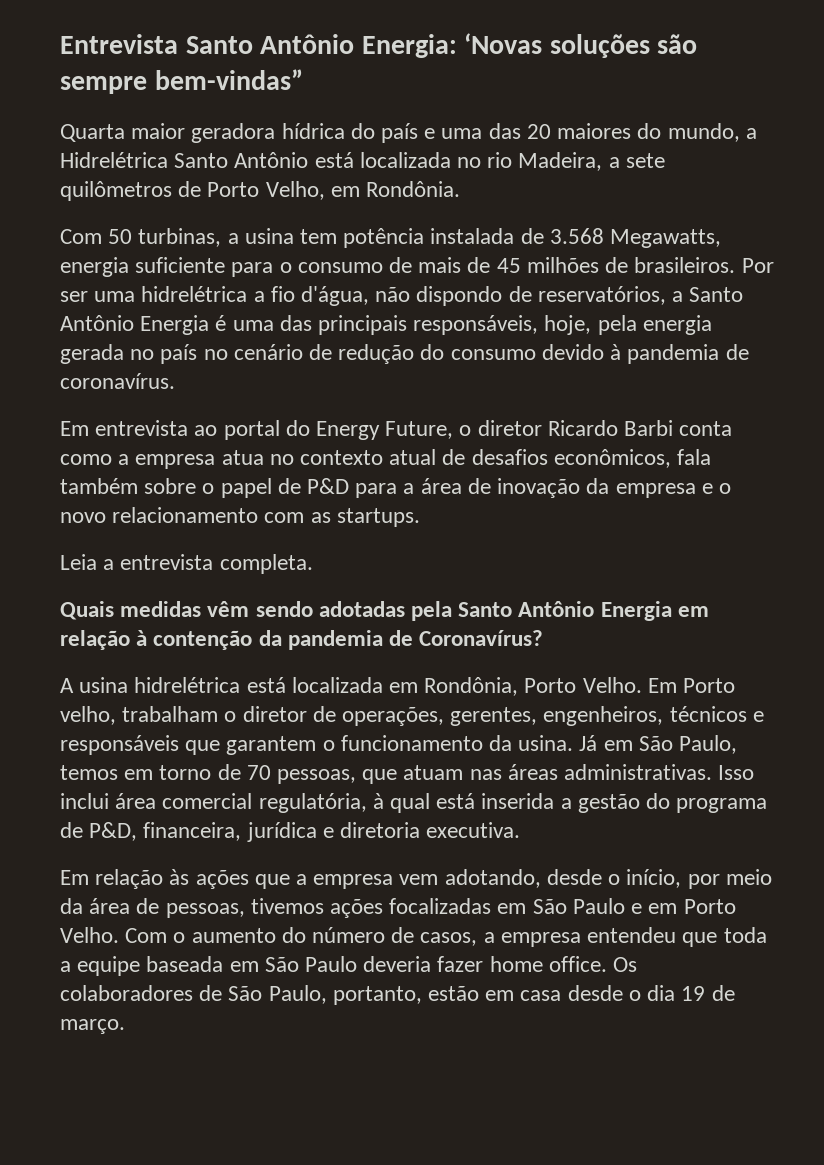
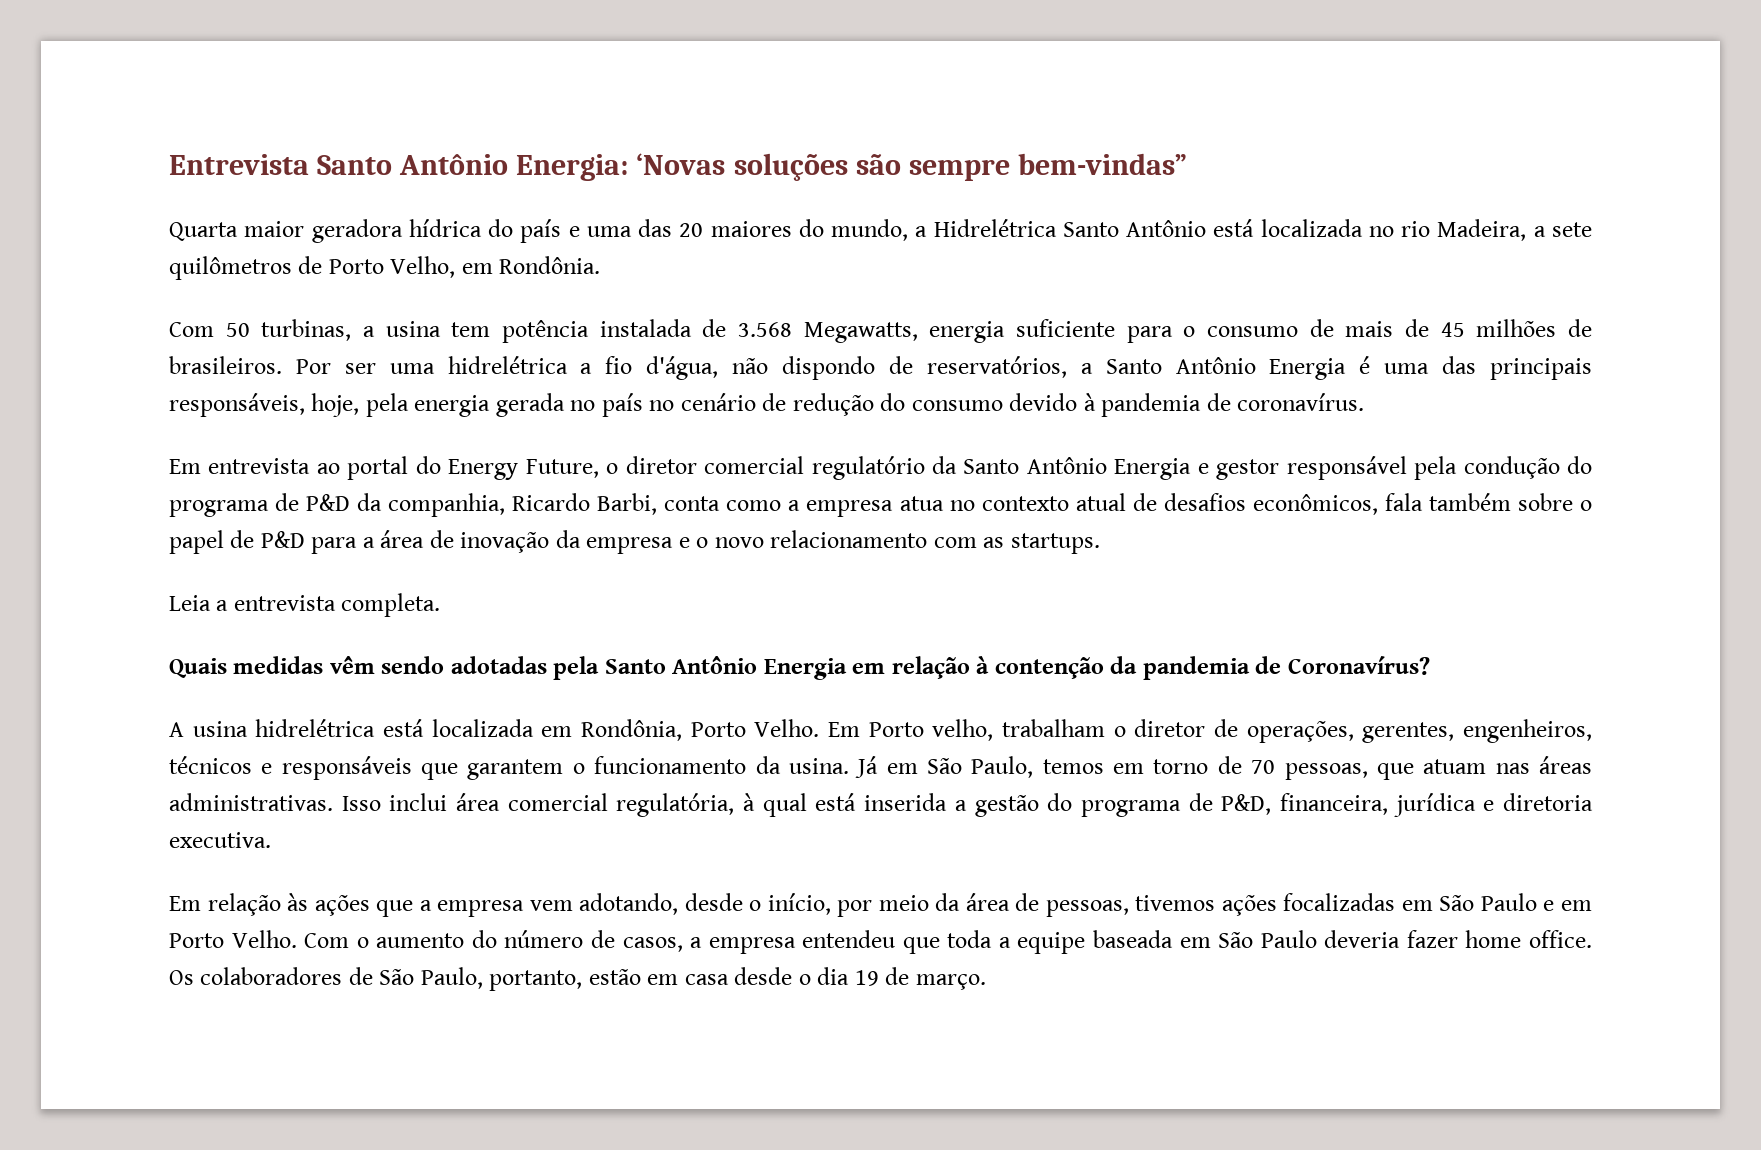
[547,420,674,436] Ricardo Barbi -> [704,456,1593,480] [169,493,658,517] comercial regulatório da Santo Antônio Energia e gestor responsável pela condução do programa de P&D da companhia, Ricardo Barbi,

